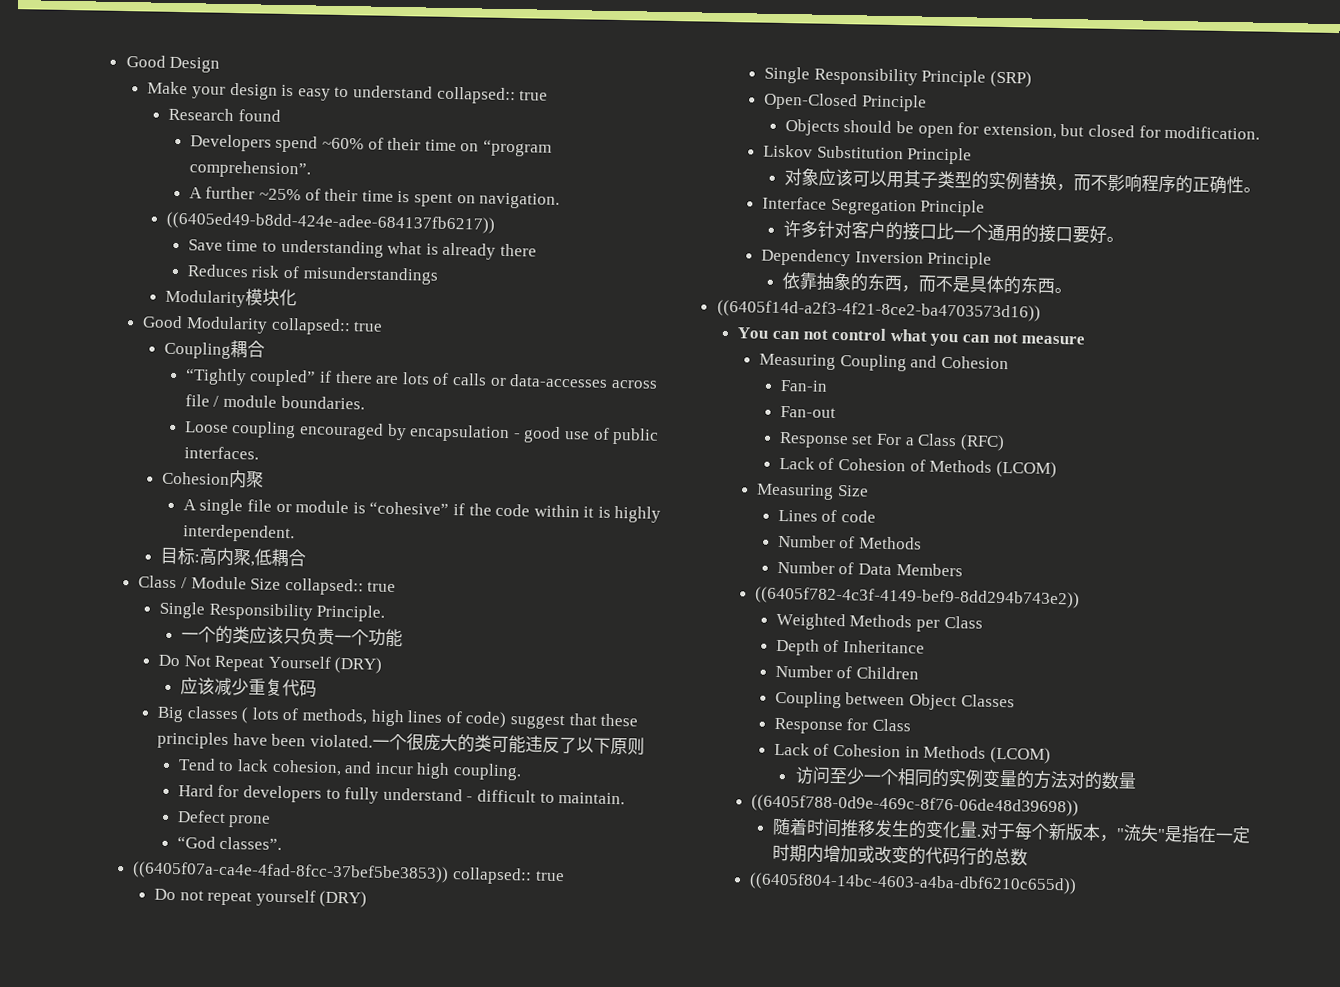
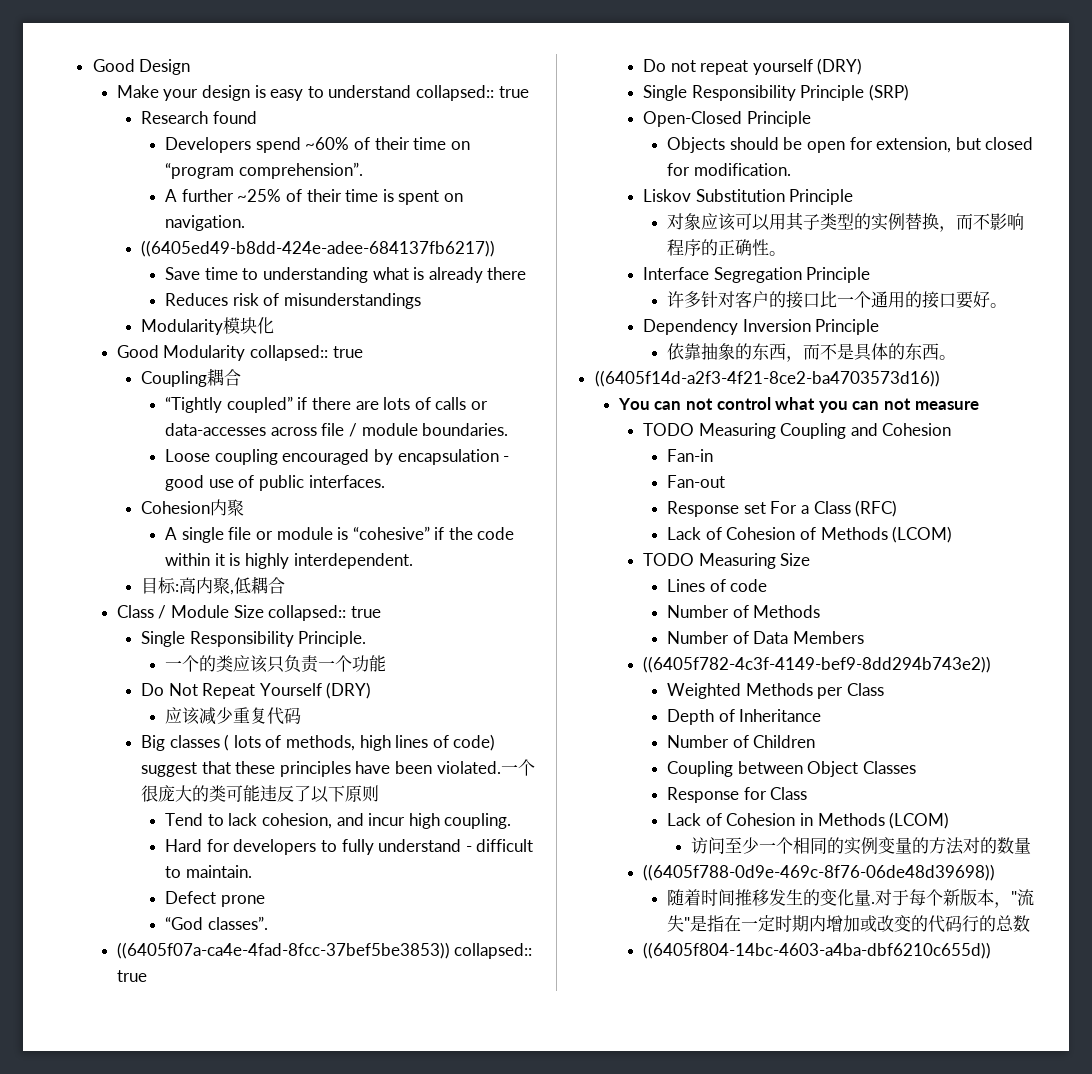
(1086, 340) none -> [643,423,695,436] TODO
(1057, 469) none -> [643,553,695,566] TODO

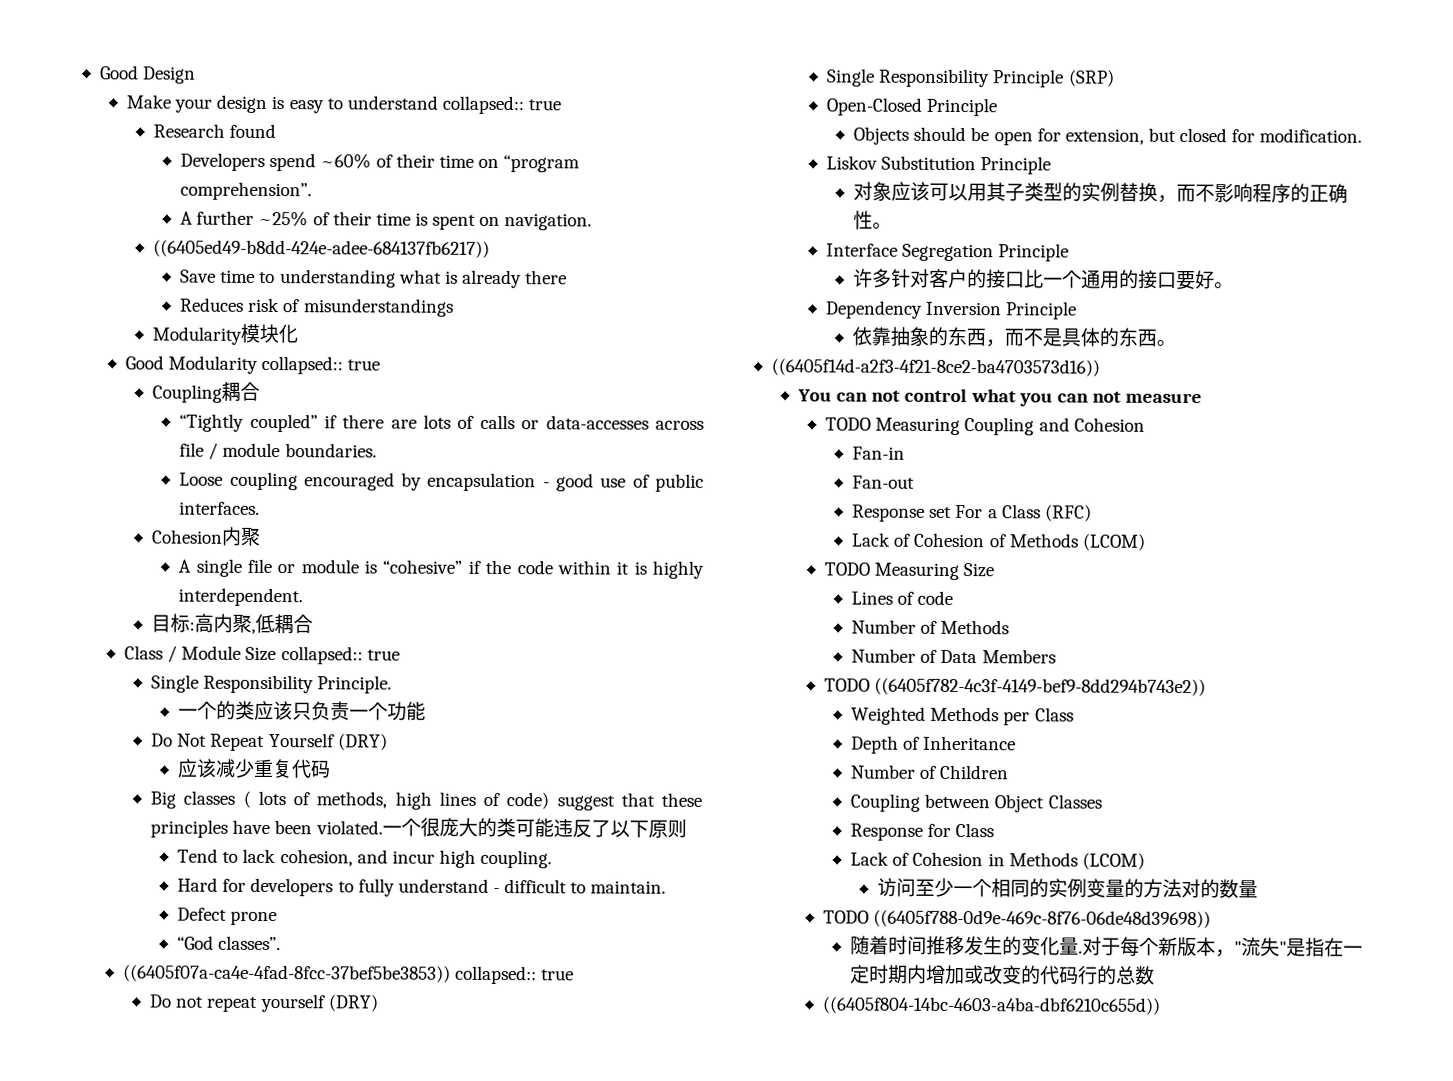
(864, 637) none -> [824,678,871,692] TODO
(1032, 845) none -> [823,910,870,924] TODO

